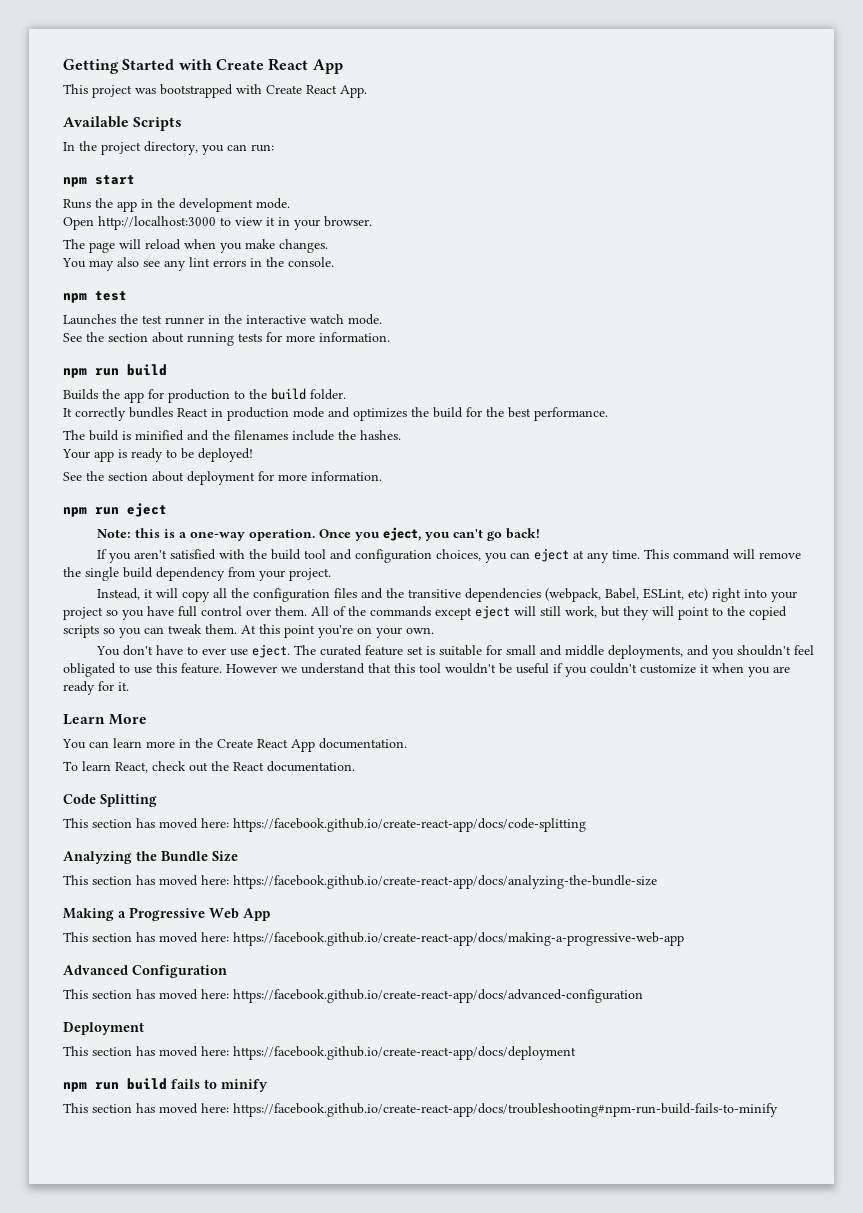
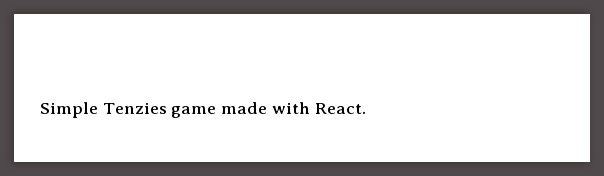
[63,58,343,74] [63,84,367,98] [63,116,183,131] [63,141,274,155] [63,175,135,187] [63,198,290,212] [63,216,372,230] [63,239,328,253] [62,257,334,271] [63,291,127,303] [63,314,382,325] [63,332,390,346] [63,364,167,378] [63,388,346,403] [63,407,608,421] [63,430,401,441] [62,448,253,462] [63,471,382,485] [63,503,167,517] [97,527,541,541] [97,548,802,563] [63,567,331,581] [97,588,798,602] [63,605,787,620] [63,624,434,638] [96,644,815,659] [63,663,790,677] [63,681,129,695] [63,714,148,725] [62,738,407,752] [63,761,355,773] [63,794,157,807] [63,818,586,832] [63,851,238,864] [63,875,657,889] [63,907,270,921] [63,932,684,946] [63,965,227,978] [63,989,643,1003] [63,1022,144,1035] [63,1046,576,1060] [63,1078,268,1092] [63,1103,778,1117] Getting Started with Create React App // This project was bootstrapped with Create React App. // Available Scripts // In the project directory, you can run: // npm start // Runs the app in the development mode. // Open http://localhost:3000 to view it in your browser. // The page will reload when you make changes. // You may also see any lint errors in the console. // npm test // Launches the test runner in the interactive watch mode. // See the section about running tests for more information. // npm run build // Builds the app for production to the build folder. // It correctly bundles React in production mode and optimizes the build for the best performance. // The build is minified and the filenames include the hashes. // Your app is ready to be deployed! // See the section about deployment for more information. // npm run eject // Note: this is a one-way operation. Once you eject, you can't go back! // If you aren't satisfied with the build tool and configuration choices, you can eject at any time. This command will remove the single build dependency from your project. // Instead, it will copy all the configuration files and the transitive dependencies (webpack, Babel, ESLint, etc) right into your project so you have full control over them. All of the commands except eject will still work, but they will point to the copied scripts so you can tweak them. At this point you're on your own. // You don't have to ever use eject. The curated feature set is suitable for small and middle deployments, and you shouldn't feel obligated to use this feature. However we understand that this tool wouldn't be useful if you couldn't customize it when you are ready for it. // Learn More // You can learn more in the Create React App documentation. // To learn React, check out the React documentation. // Code Splitting // This section has moved here: https://facebook.github.io/create-react-app/docs/code-splitting // Analyzing the Bundle Size // This section has moved here: https://facebook.github.io/create-react-app/docs/analyzing-the-bundle-size // Making a Progressive Web App // This section has moved here: https://facebook.github.io/create-react-app/docs/making-a-progressive-web-app // Advanced Configuration // This section has moved here: https://facebook.github.io/create-react-app/docs/advanced-configuration // Deployment // This section has moved here: https://facebook.github.io/create-react-app/docs/deployment // npm run build fails to minify // This section has moved here: https://facebook.github.io/create-react-app/docs/troubleshooting#npm-run-build-fails-to-minify -> [40,102,366,118] Simple Tenzies game made with React.

